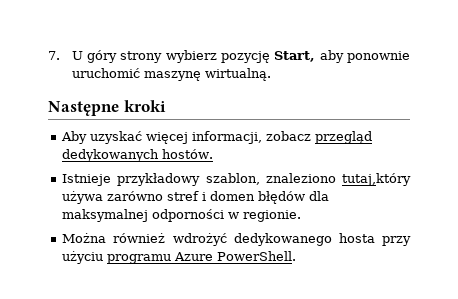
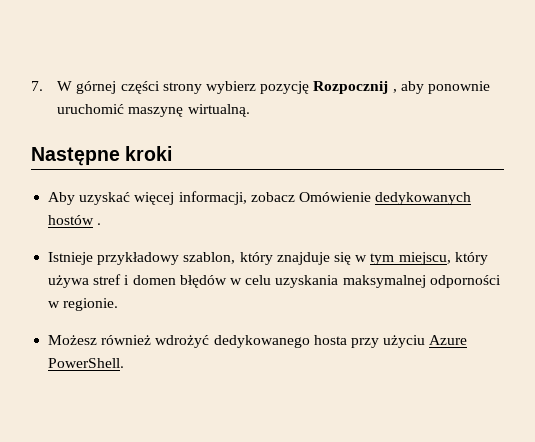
[71,50,118,63] U góry -> [57,81,160,94] W górnej części
[274,51,316,62] Start, -> [313,81,397,94] Rozpocznij ,
[315,131,373,144] [62,149,214,162] przegląd dedykowanych hostów. -> [298,192,472,205] [48,215,102,225] Omówienie dedykowanych hostów .
[265,173,411,186] [62,191,164,204] znaleziono tutaj,który używa zarówno -> [239,252,488,265] [48,275,90,288] który znajduje się w tym miejscu, który używa
[309,191,330,201] dla -> [229,275,339,288] w celu uzyskania
[62,233,107,243] Można -> [48,335,98,345] Możesz
[107,254,172,264] programu -> (426, 341) none

